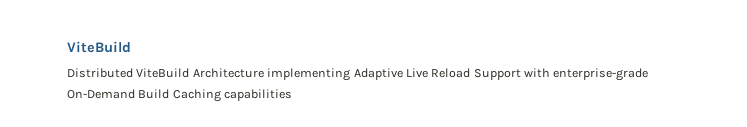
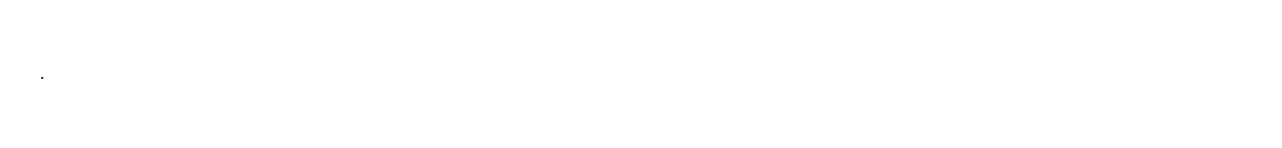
[67,41,131,53] [67,68,649,81] [67,89,293,102] ViteBuild // Distributed ViteBuild Architecture implementing Adaptive Live Reload Support with enterprise-grade On-Demand Build Caching capabilities -> [40,76,44,79] .

